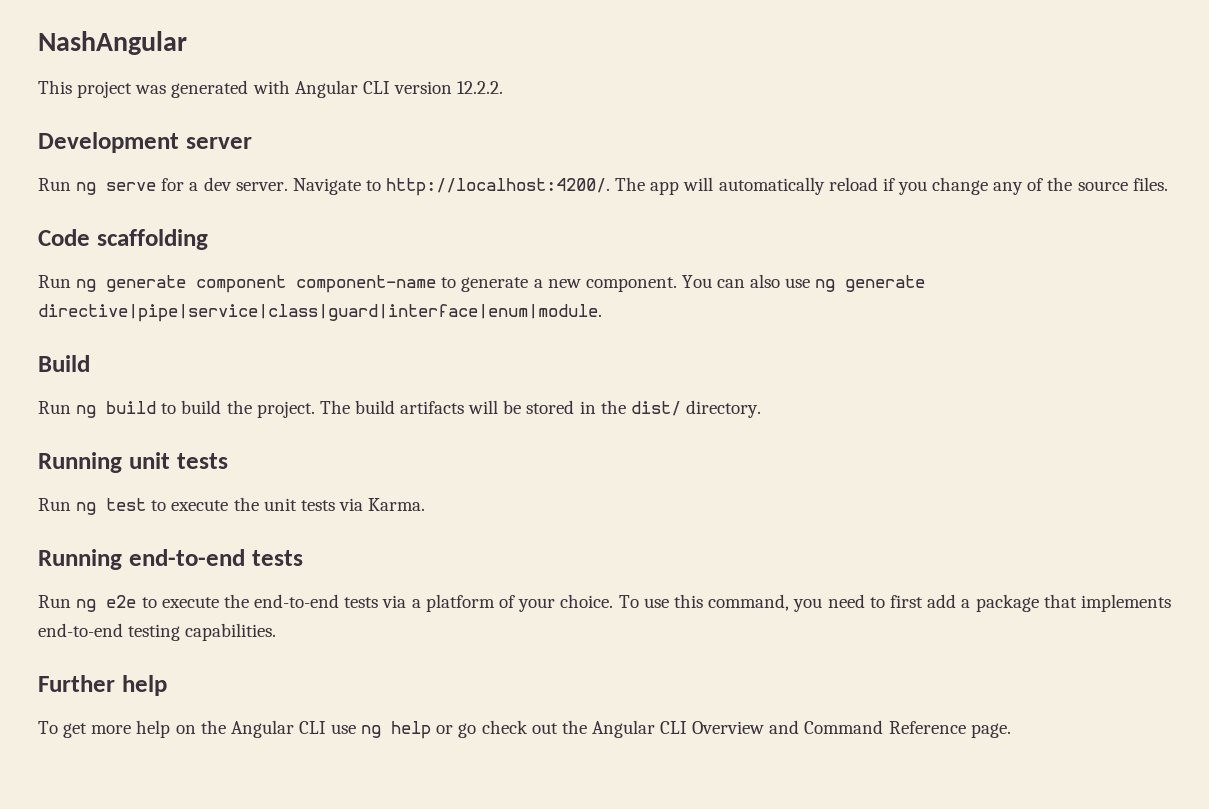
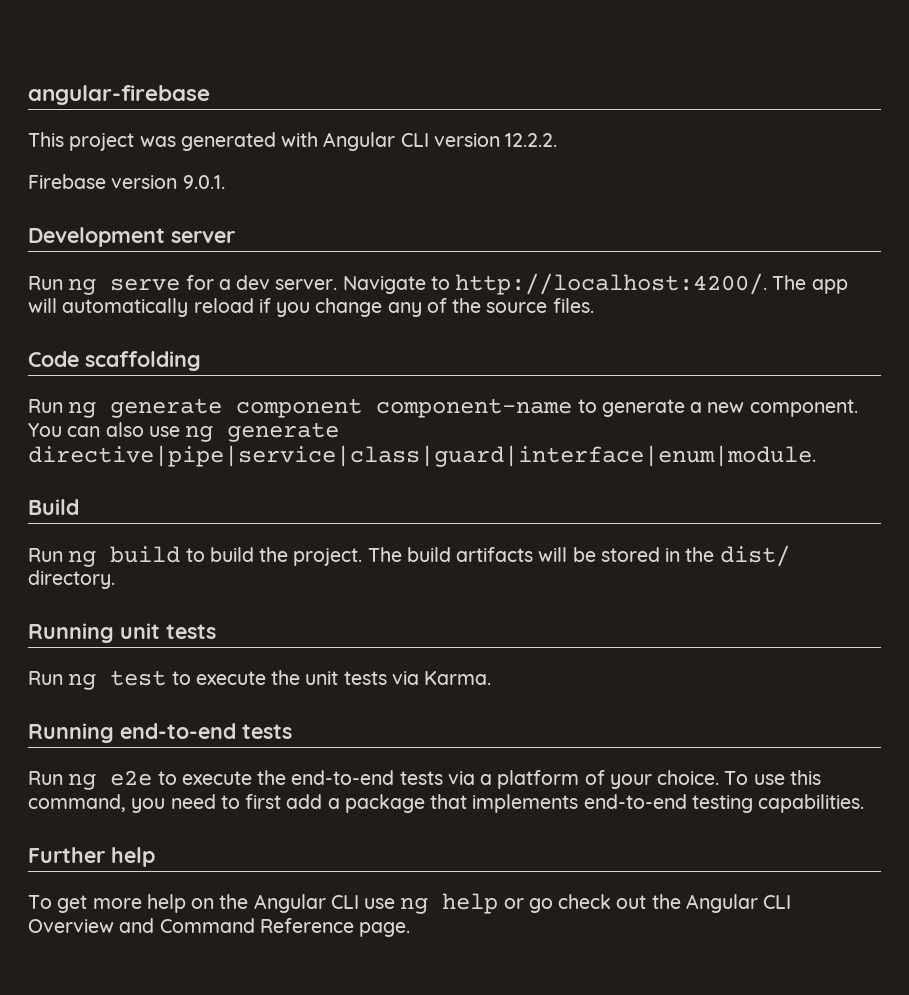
[38,31,187,55] NashAngular -> [28,85,210,105] angular-firebase
(504, 87) none -> [28,174,225,189] // Firebase version 9.0.1.

